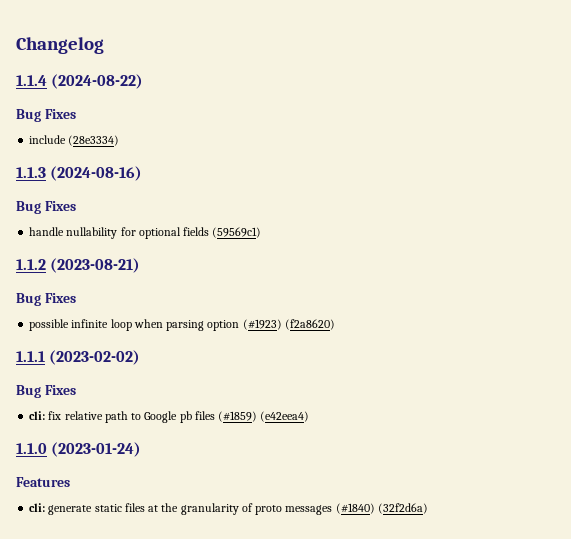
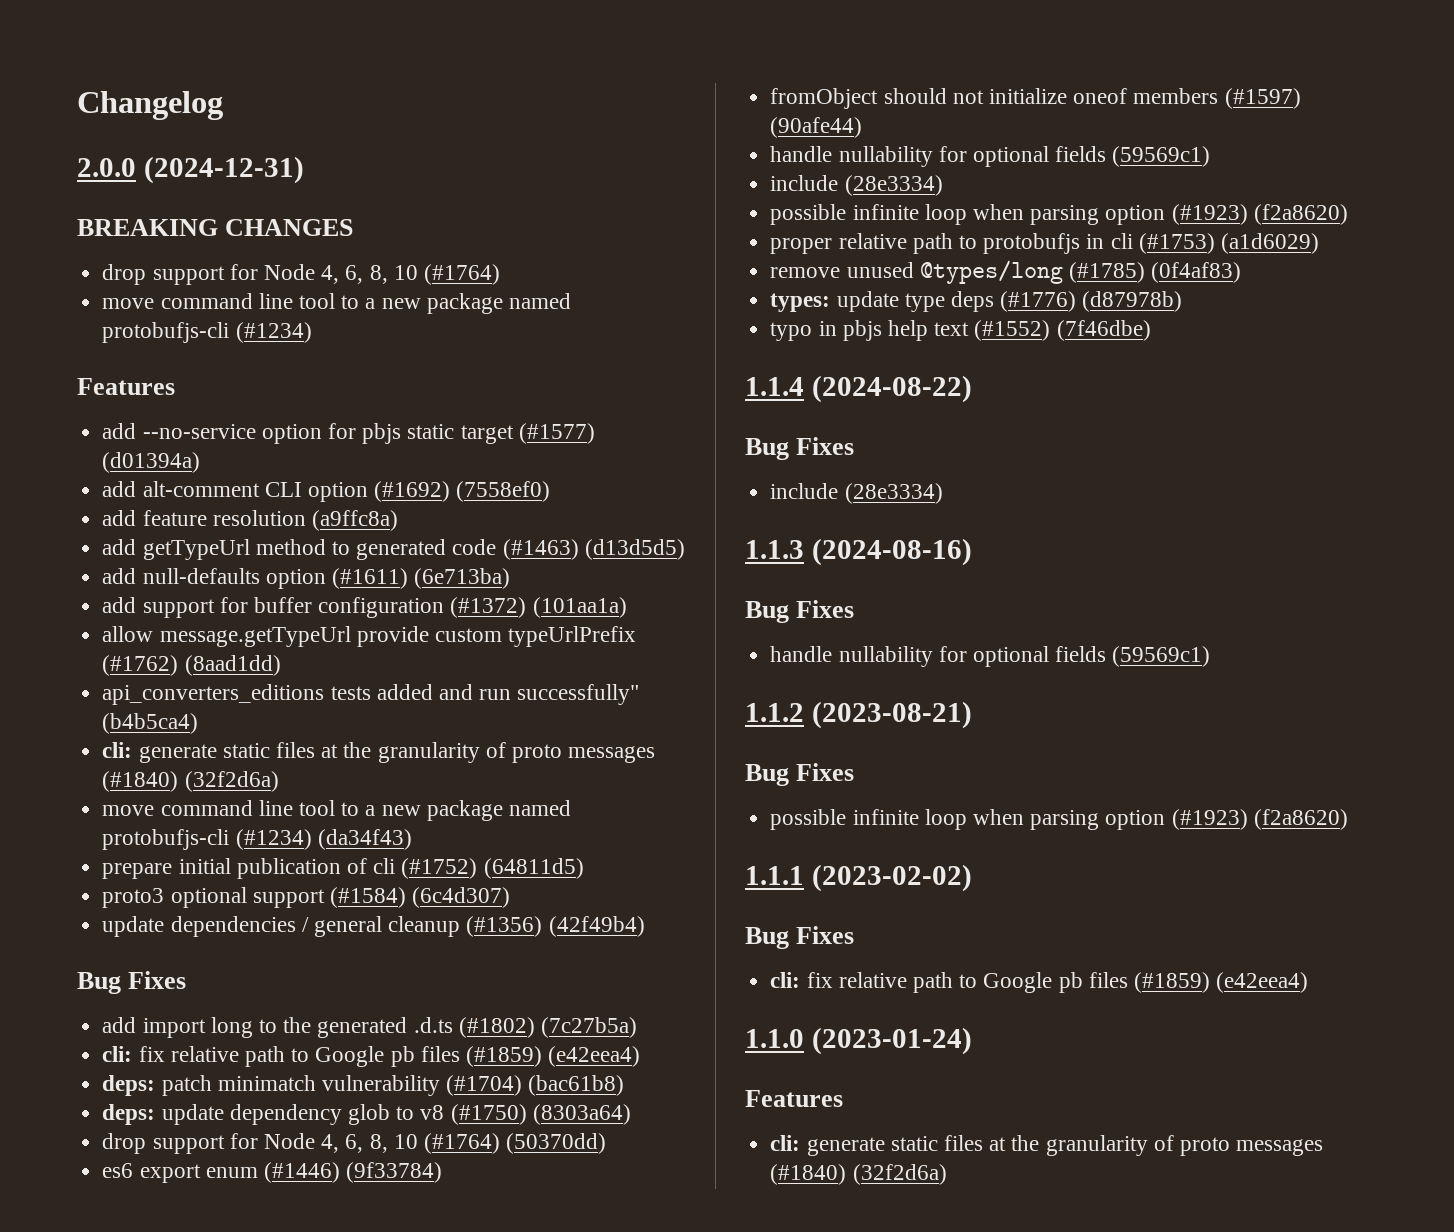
(104, 45) none -> [77,156,304,184] [77,219,354,236] [102,264,500,285] [102,293,571,314] [102,322,312,343] [77,378,175,395] [102,423,595,444] [102,452,201,473] [102,481,551,502] [102,510,398,531] [102,539,685,560] [102,568,511,589] [102,597,627,618] [102,626,637,647] [102,655,281,676] [102,684,640,705] [102,713,199,734] [102,742,656,763] [102,771,279,792] [102,800,571,821] [102,829,412,850] [102,858,584,879] [102,887,511,908] [102,916,645,937] [77,971,187,994] [102,1017,637,1038] [102,1046,641,1067] [102,1075,625,1096] [102,1104,631,1125] [102,1133,607,1154] [102,1162,443,1183] [770,88,1301,109] [770,117,863,138] [770,146,1211,167] [770,175,943,196] [770,204,1348,225] [770,233,1319,254] [770,260,1242,284] [770,291,1183,312] [770,320,1151,341] // 2.0.0 (2024-12-31) // BREAKING CHANGES // drop support for Node 4, 6, 8, 10 (#1764) // move command line tool to a new package named protobufjs-cli (#1234) // Features // add --no-service option for pbjs static target (#1577) (d01394a) // add alt-comment CLI option (#1692) (7558ef0) // add feature resolution (a9ffc8a) // add getTypeUrl method to generated code (#1463) (d13d5d5) // add null-defaults option (#1611) (6e713ba) // add support for buffer configuration (#1372) (101aa1a) // allow message.getTypeUrl provide custom typeUrlPrefix (#1762) (8aad1dd) // api_converters_editions tests added and run successfully" (b4b5ca4) // cli: generate static files at the granularity of proto messages (#1840) (32f2d6a) // move command line tool to a new package named protobufjs-cli (#1234) (da34f43) // prepare initial publication of cli (#1752) (64811d5) // proto3 optional support (#1584) (6c4d307) // update dependencies / general cleanup (#1356) (42f49b4) // Bug Fixes // add import long to the generated .d.ts (#1802) (7c27b5a) // cli: fix relative path to Google pb files (#1859) (e42eea4) // deps: patch minimatch vulnerability (#1704) (bac61b8) // deps: update dependency glob to v8 (#1750) (8303a64) // drop support for Node 4, 6, 8, 10 (#1764) (50370dd) // es6 export enum (#1446) (9f33784) // fromObject should not initialize oneof members (#1597) (90afe44) // handle nullability for optional fields (59569c1) // include (28e3334) // possible infinite loop when parsing option (#1923) (f2a8620) // proper relative path to protobufjs in cli (#1753) (a1d6029) // remove unused @types/long (#1785) (0f4af83) // types: update type deps (#1776) (d87978b) // typo in pbjs help text (#1552) (7f46dbe)

